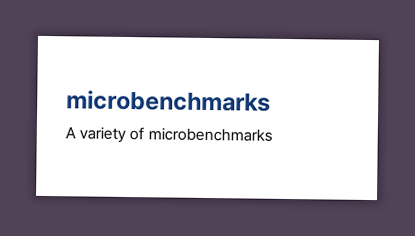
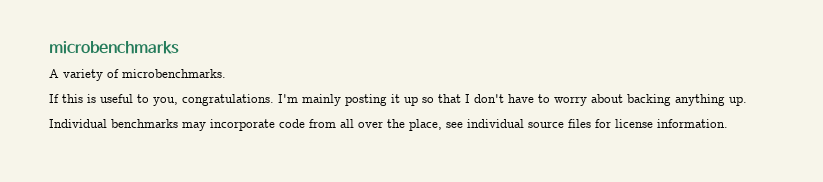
[147,127,273,142] microbenchmarks -> [122,69,226,78] [49,94,747,106] [49,119,728,131] microbenchmarks. // If this is useful to you, congratulations. I'm mainly posting it up so that I don't have to worry about backing anything up. // Individual benchmarks may incorporate code from all over the place, see individual source files for license information.

